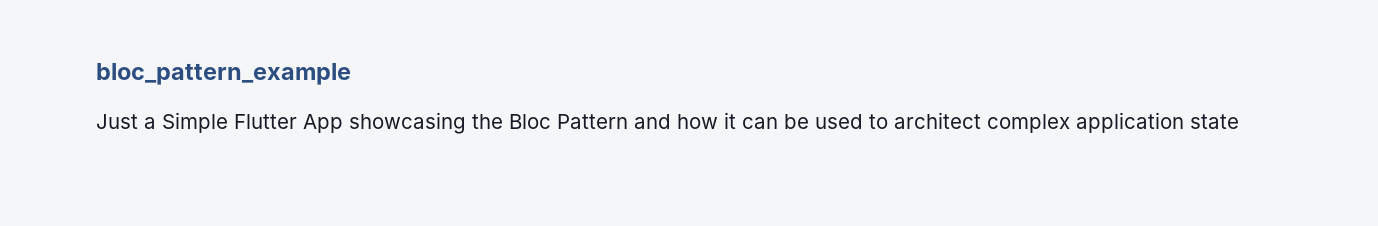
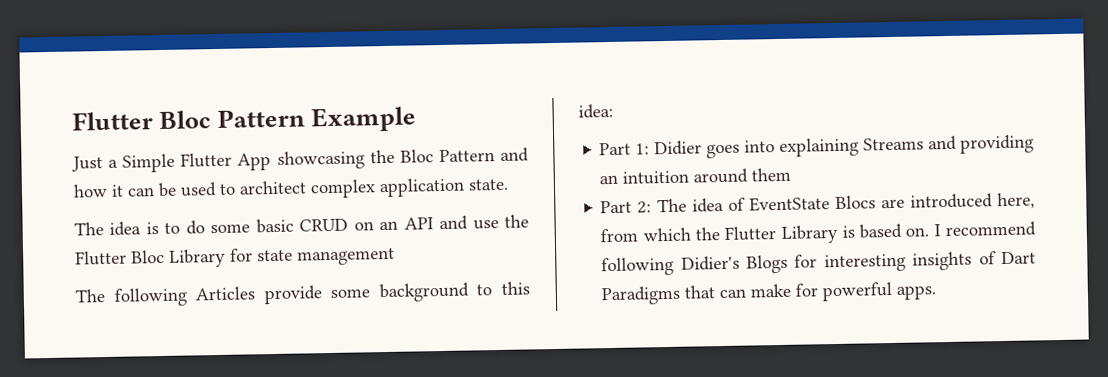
[96,63,351,85] bloc_pattern_example -> [72,106,417,133] Flutter Bloc Pattern Example
[1190,114,1239,129] state -> [468,178,509,191] [74,214,529,236] [75,247,395,268] [75,281,530,307] [578,103,613,119] [599,134,1034,159] [599,167,792,185] [600,192,1035,214] [600,221,1036,244] [601,251,1036,277] [601,281,938,306] state. // The idea is to do some basic CRUD on an API and use the Flutter Bloc Library for state management // The following Articles provide some background to this idea: // Part 1: Didier goes into explaining Streams and providing an intuition around them // Part 2: The idea of EventState Blocs are introduced here, from which the Flutter Library is based on. I recommend following Didier's Blogs for interesting insights of Dart Paradigms that can make for powerful apps.

